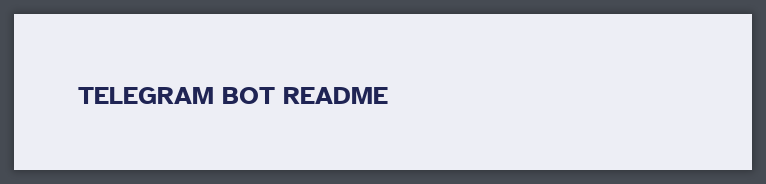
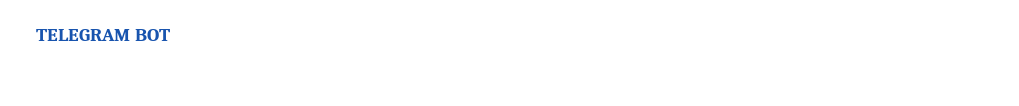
[283,87,388,104] README -> (170, 35) none

